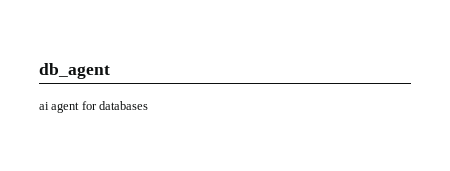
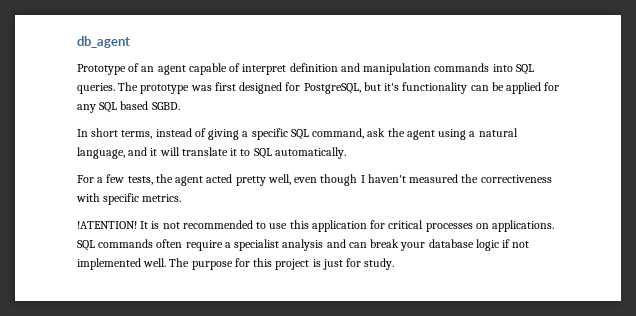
[39,101,149,113] ai agent for databases -> [77,63,534,75] [77,82,560,94] [77,101,180,113] [77,128,518,140] [77,147,346,159] [77,174,552,186] [76,193,182,205] [77,220,555,232] [77,239,530,251] [77,258,395,270] Prototype of an agent capable of interpret definition and manipulation commands into SQL queries. The prototype was first designed for PostgreSQL, but it's functionality can be applied for any SQL based SGBD. // In short terms, instead of giving a specific SQL command, ask the agent using a natural language, and it will translate it to SQL automatically. // For a few tests, the agent acted pretty well, even though I haven't measured the correctiveness with specific metrics. // !ATENTION! It is not recommended to use this application for critical processes on applications. SQL commands often require a specialist analysis and can break your database logic if not implemented well. The purpose for this project is just for study.

